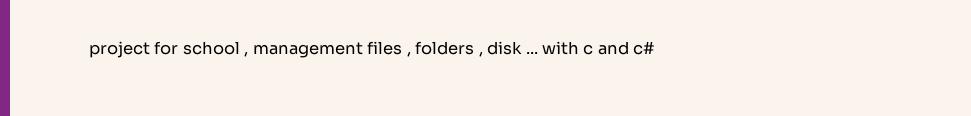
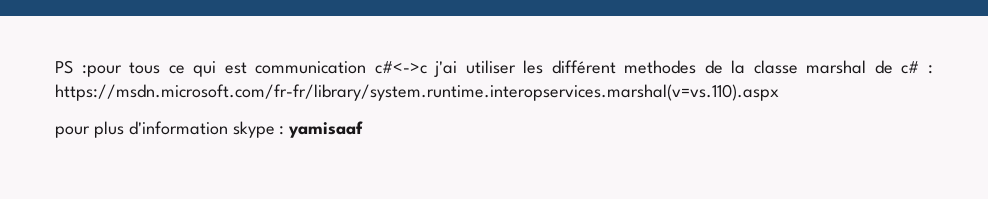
[89,41,655,58] project for school , management files , folders , disk ... with c and c# -> [55,60,933,77] [55,84,779,101] [55,121,364,138] PS :pour tous ce qui est communication c#<->c j'ai utiliser les différent methodes de la classe marshal de c# : https://msdn.microsoft.com/fr-fr/library/system.runtime.interopservices.marshal(v=vs.110).aspx // pour plus d'information skype : yamisaaf

